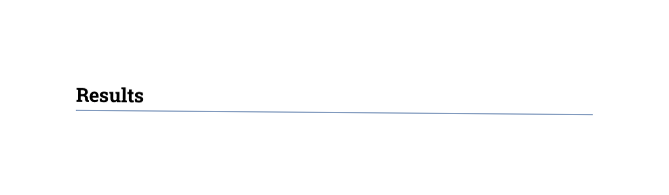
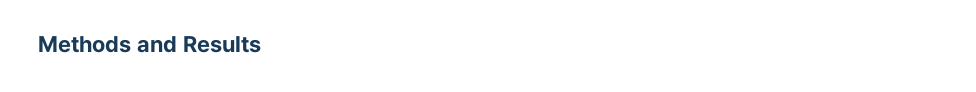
(75, 95) none -> [38,36,178,53] Methods and

